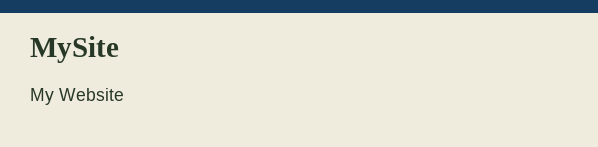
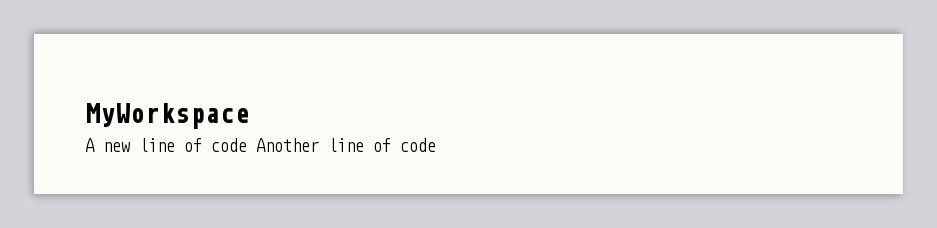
[30,36,119,63] [30,88,124,105] MySite // My Website -> [85,103,250,129] [85,138,436,152] MyWorkspace // A new line of code Another line of code

